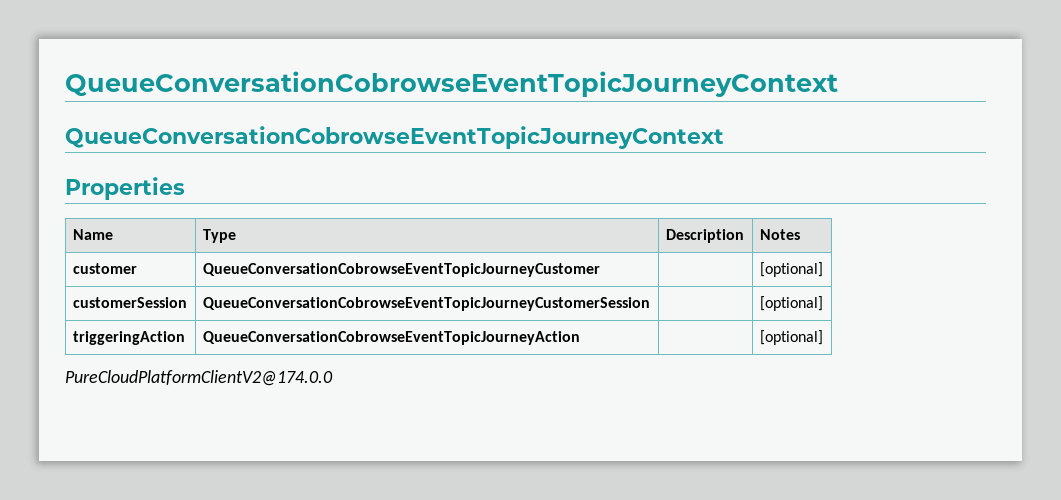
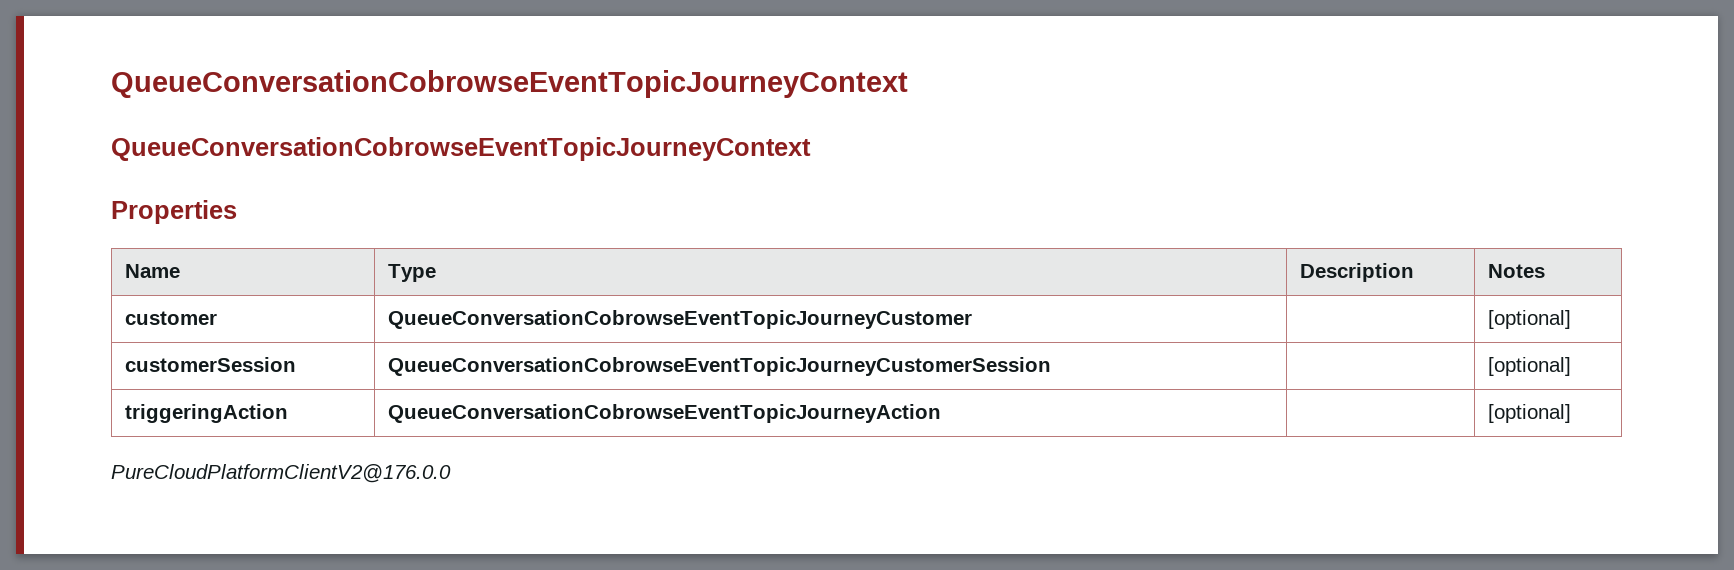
[65,370,333,386] PureCloudPlatformClientV2@174.0.0 -> [111,464,451,483] PureCloudPlatformClientV2@176.0.0

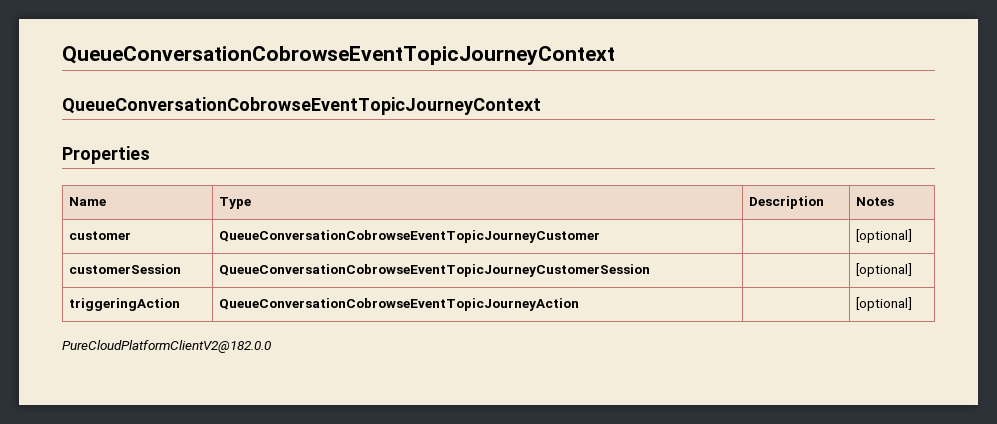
[111,464,451,483] PureCloudPlatformClientV2@176.0.0 -> [62,340,271,353] PureCloudPlatformClientV2@182.0.0

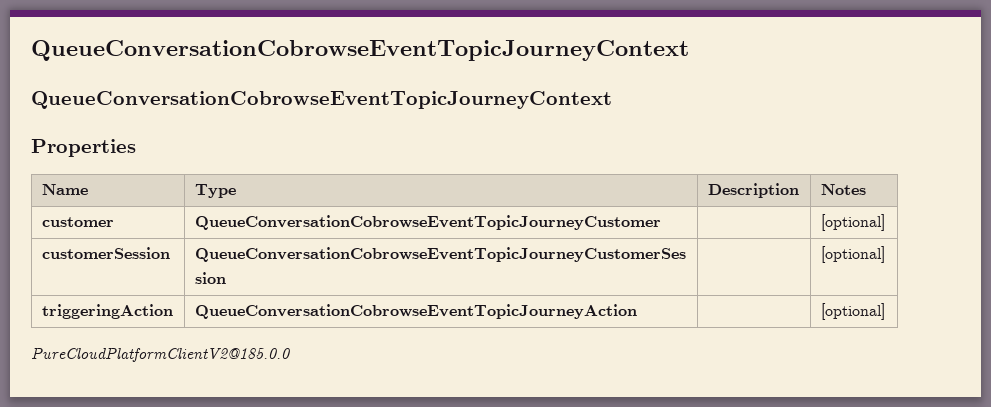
[62,340,271,353] PureCloudPlatformClientV2@182.0.0 -> [31,347,290,362] PureCloudPlatformClientV2@185.0.0

